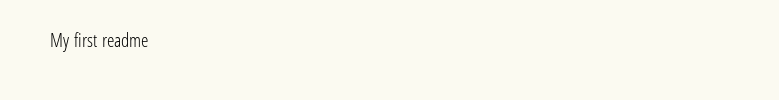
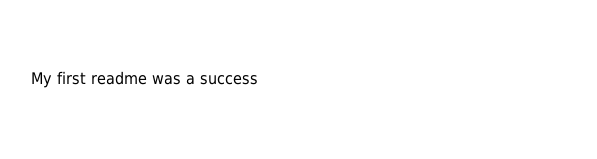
(148, 39) none -> [152,75,258,85] was a success

